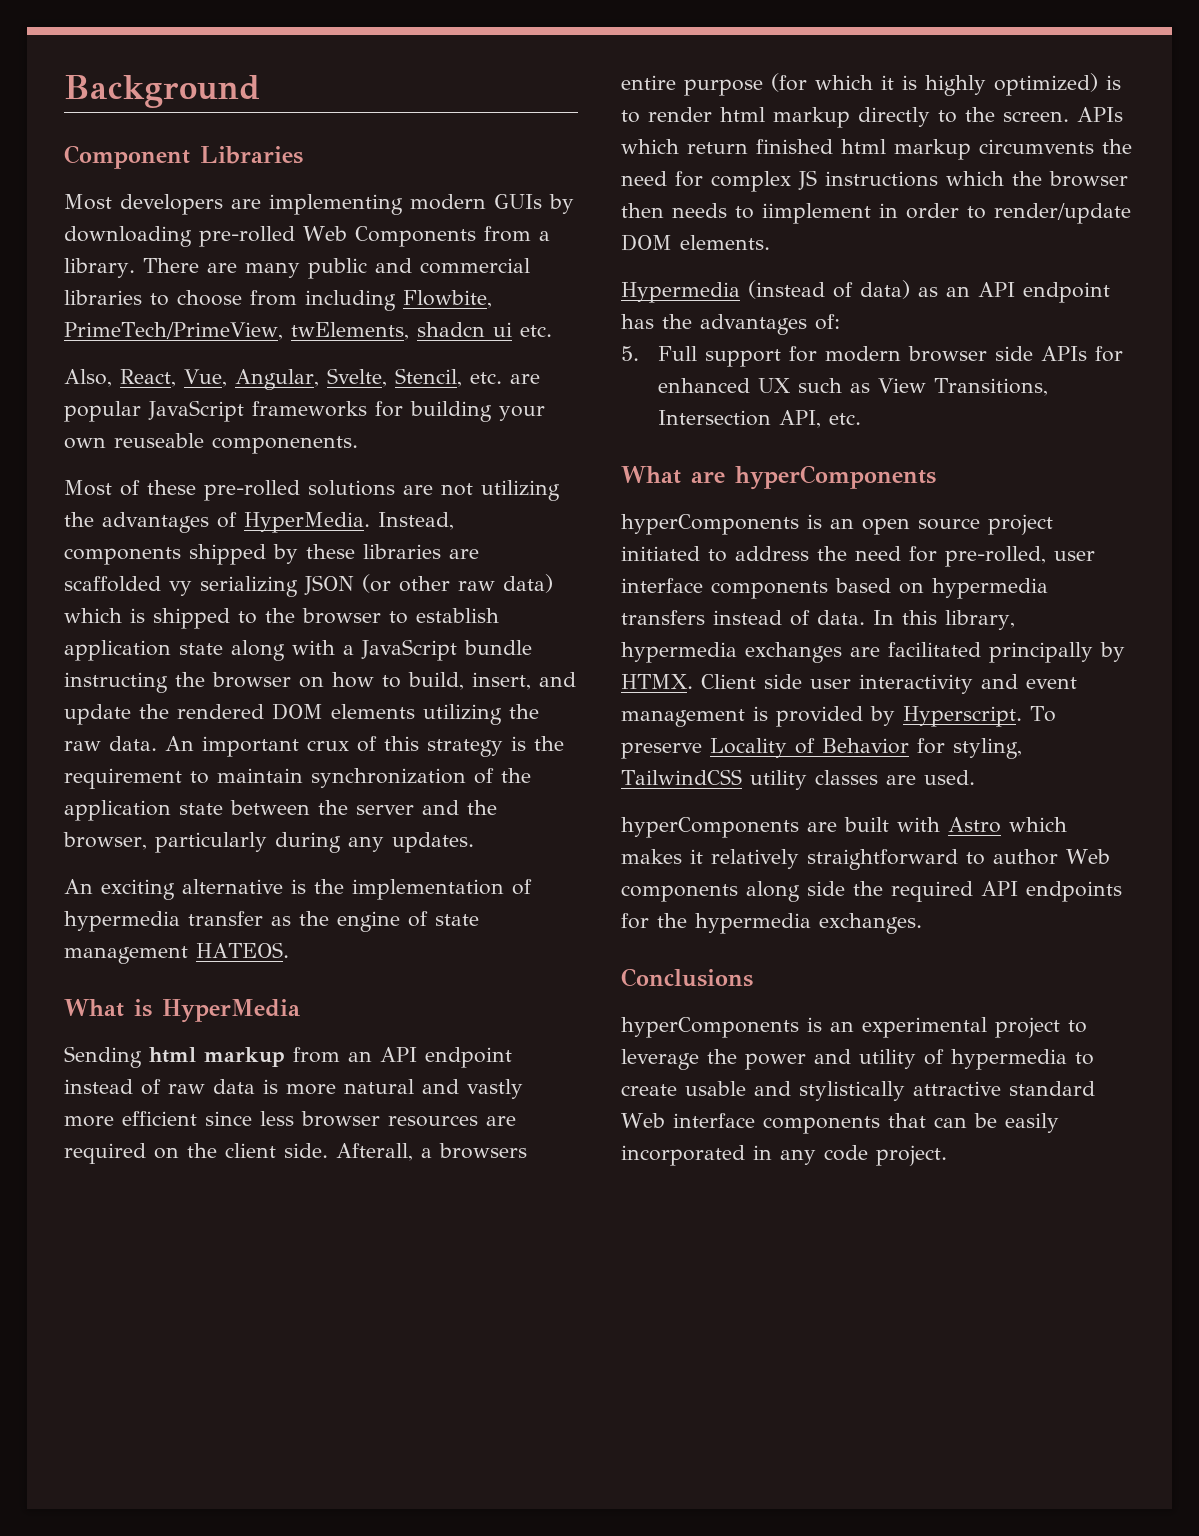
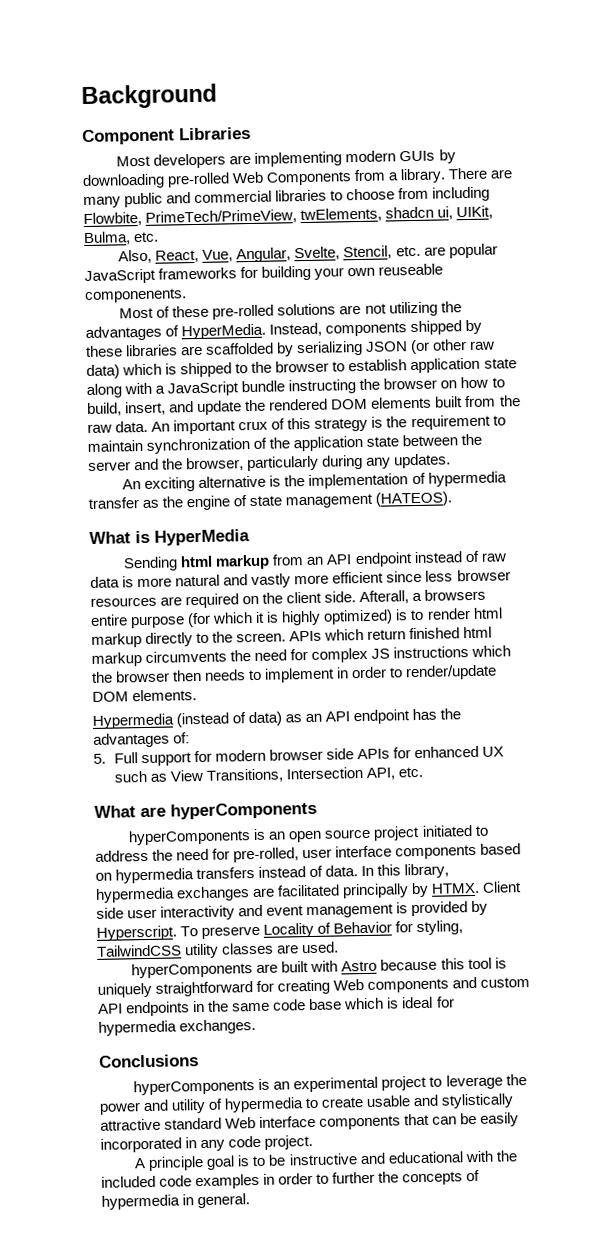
[492,322,512,337] ui -> [437,205,494,220] [83,231,131,246] ui, UIKit, Bulma,
[169,581,192,596] vy -> [276,342,295,357] by
[423,704,502,725] utilizing -> [434,395,497,408] built from
[196,942,289,958] HATEOS. -> [375,491,453,507] (HATEOS).
[762,203,871,224] iimplement -> [264,667,336,683] implement
[1009,817,1067,832] [621,849,1110,870] [621,881,1122,902] [621,913,687,929] which makes it relatively straightforward to author Web components along side the required API endpoints for the -> [380,957,507,971] [97,976,531,998] [98,996,455,1017] because this tool is uniquely straightforward for creating Web components and custom API endpoints in the same code base which is ideal for
(947, 1155) none -> [134,1150,517,1171] [101,1169,481,1190] [101,1193,251,1210] // A principle goal is to be instructive and educational with the included code examples in order to further the concepts of hypermedia in general.

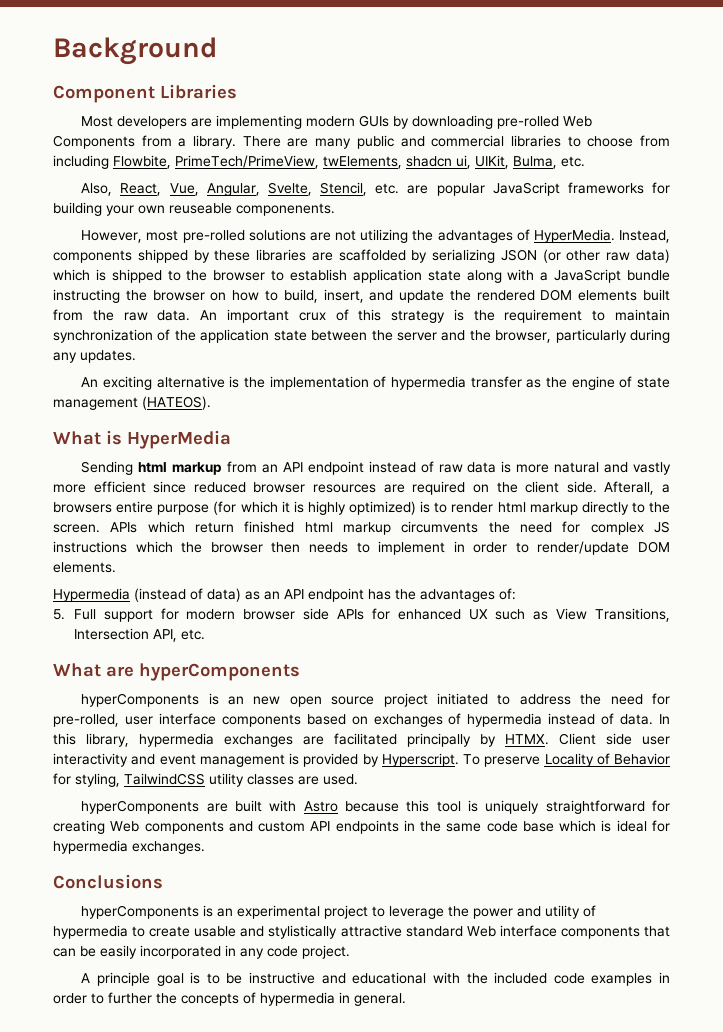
[119,305,210,319] Most of these -> [81,230,179,243] However, most
[425,570,454,582] less -> [193,482,246,493] reduced
(287, 835) none -> [253,696,281,705] new
[115,866,256,884] hypermedia transfers -> [373,713,543,727] exchanges of hypermedia

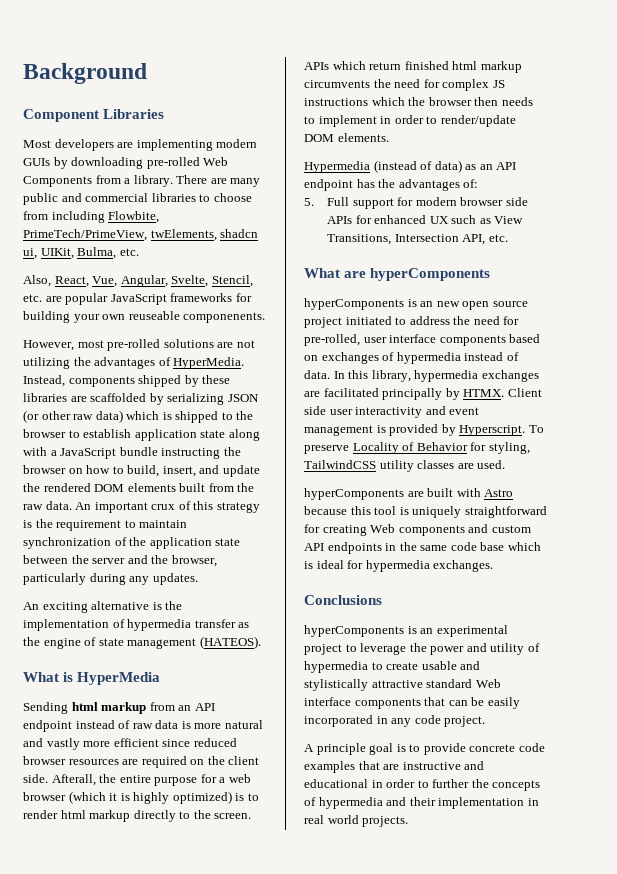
[662,484,671,493] [53,501,278,515] a browsers entire purpose (for which -> [99,774,251,786] [23,791,106,804] the entire purpose for a web browser (which
[226,972,653,986] be instructive and educational with the included code examples -> [423,743,545,755] [304,761,485,773] [304,779,368,788] provide concrete code examples that are instructive and educational
[339,992,406,1006] in general. -> [386,797,539,809] [304,815,409,827] and their implementation in real world projects.

